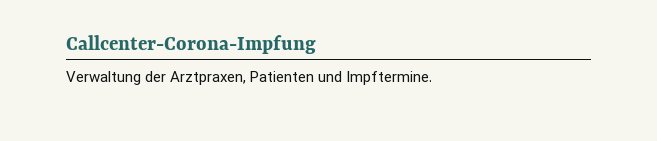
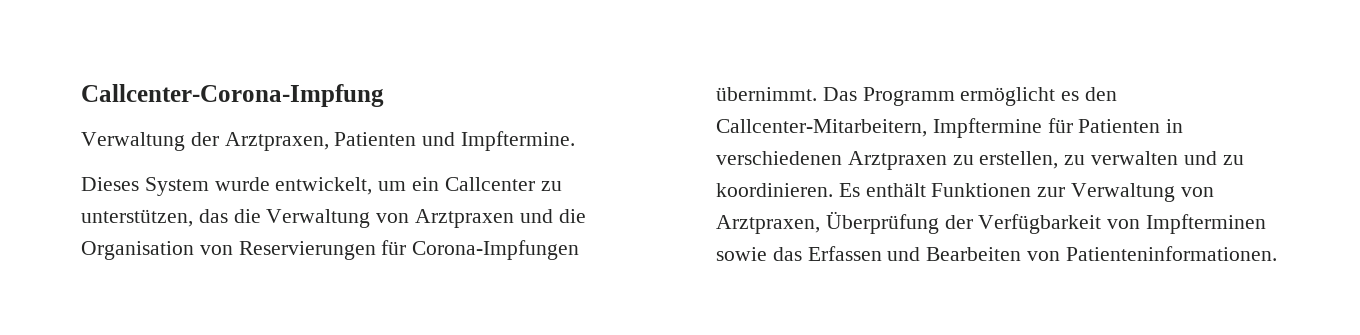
(433, 78) none -> [81,177,562,196] [81,209,586,228] [81,240,580,260] [716,87,1118,106] [716,118,1184,138] [716,151,1244,170] [716,183,1214,202] [716,211,1267,234] [716,246,1277,261] // Dieses System wurde entwickelt, um ein Callcenter zu unterstützen, das die Verwaltung von Arztpraxen und die Organisation von Reservierungen für Corona-Impfungen übernimmt. Das Programm ermöglicht es den Callcenter-Mitarbeitern, Impftermine für Patienten in verschiedenen Arztpraxen zu erstellen, zu verwalten und zu koordinieren. Es enthält Funktionen zur Verwaltung von Arztpraxen, Überprüfung der Verfügbarkeit von Impfterminen sowie das Erfassen und Bearbeiten von Patienteninformationen.

